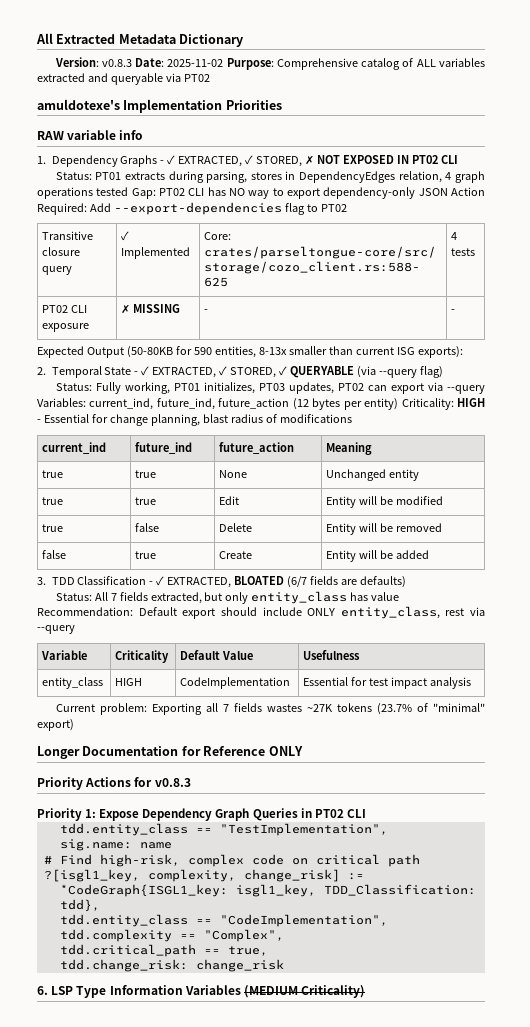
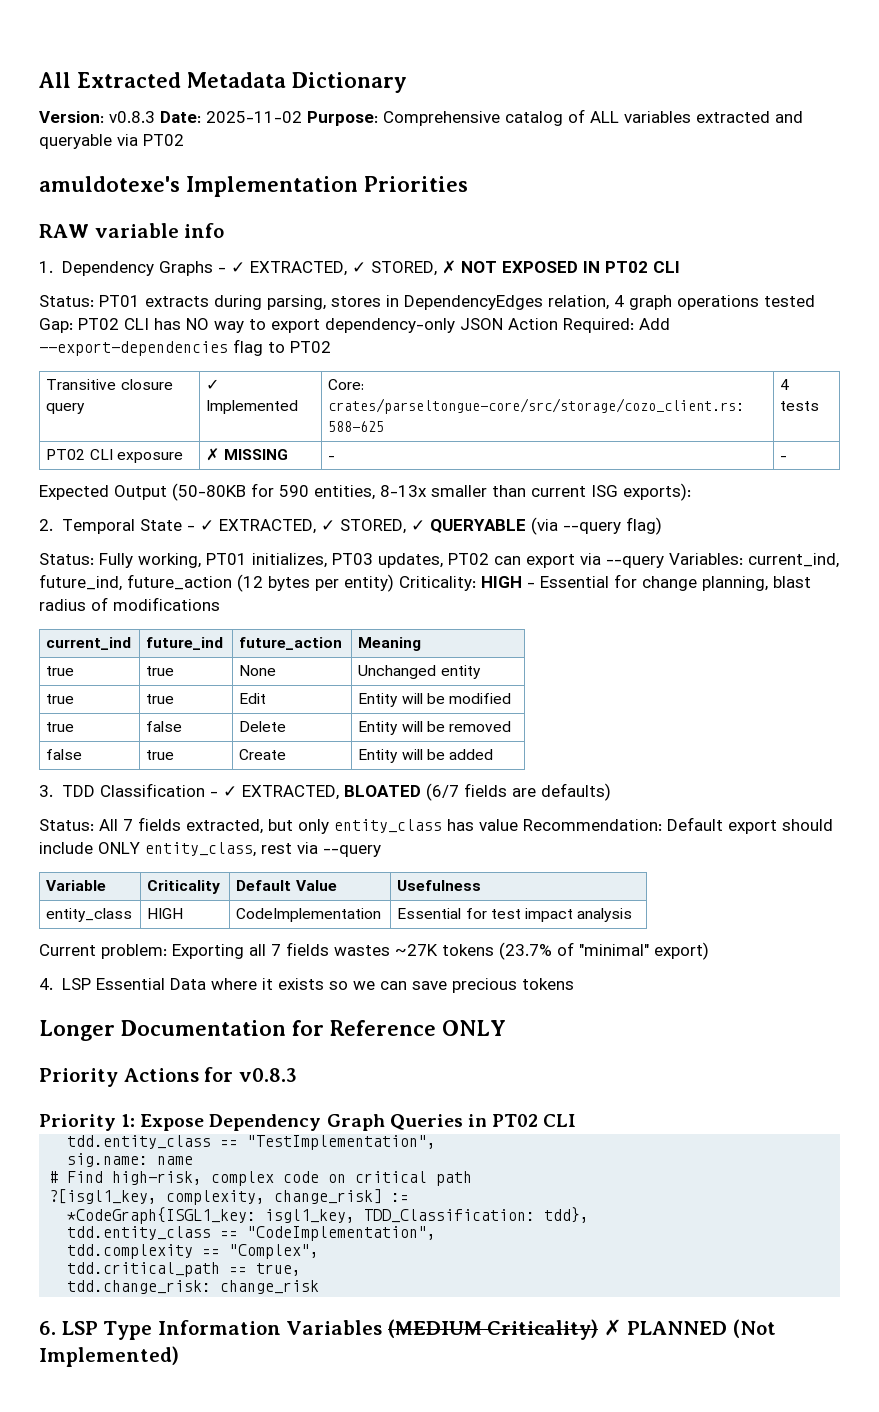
(74, 725) none -> [39,978,574,993] // 4. LSP Essential Data where it exists so we can save precious tokens
(366, 991) none -> [603,1319,776,1338] [39,1346,179,1367] ✗ PLANNED (Not Implemented)

